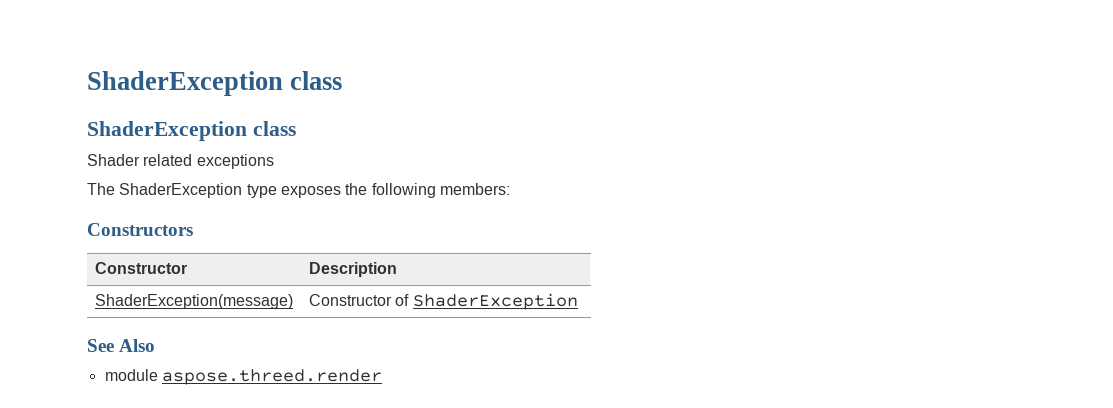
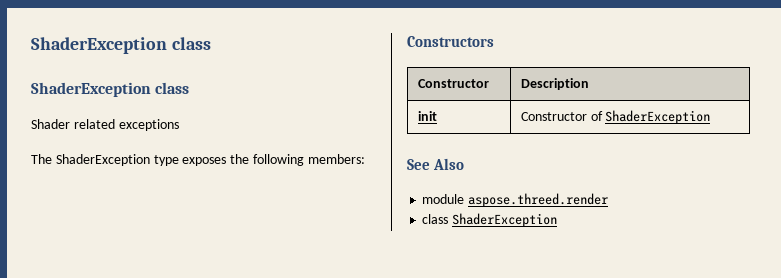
[94,294,293,309] ShaderException(message) -> [417,111,437,121] init
(382, 377) none -> [422,213,558,227] // class ShaderException

